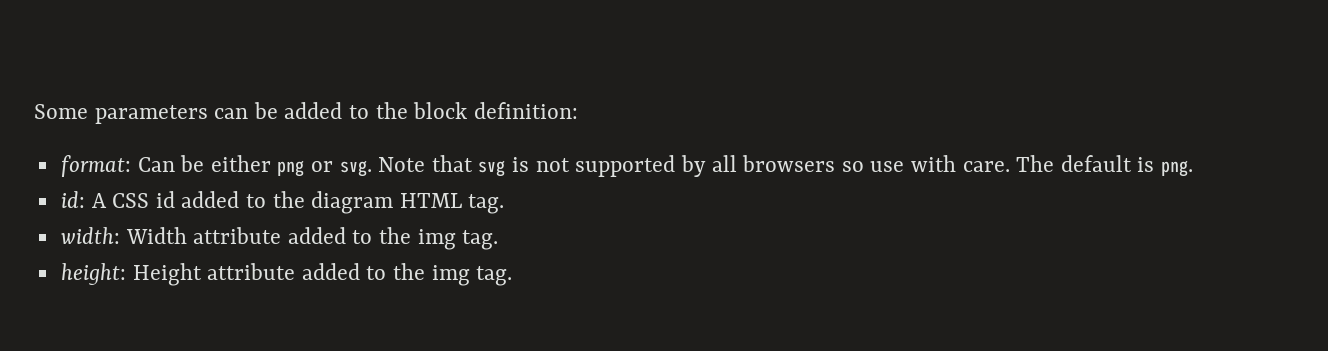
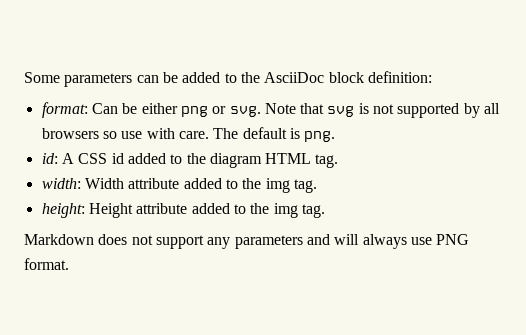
(408, 110) none -> [264,72,325,83] AsciiDoc
(513, 276) none -> [24,234,470,249] [24,258,69,270] // Markdown does not support any parameters and will always use PNG format.

